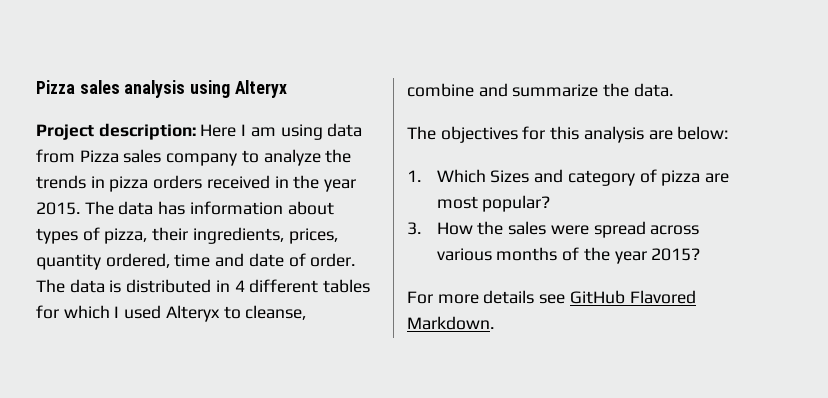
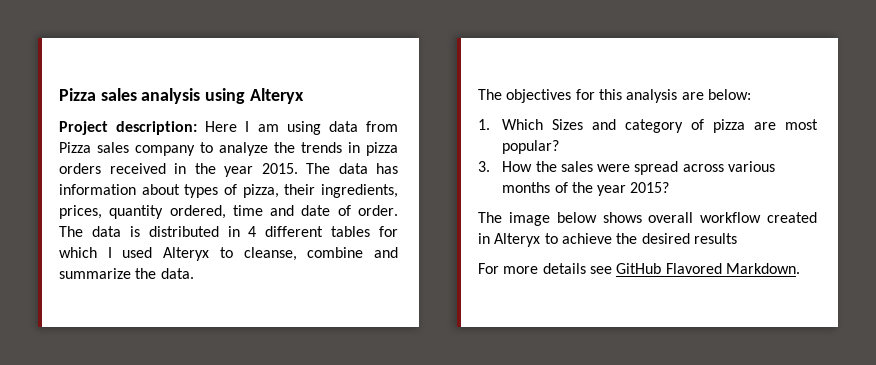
(701, 254) none -> [478,212,817,226] [478,233,737,247] // The image below shows overall workflow created in Alteryx to achieve the desired results

